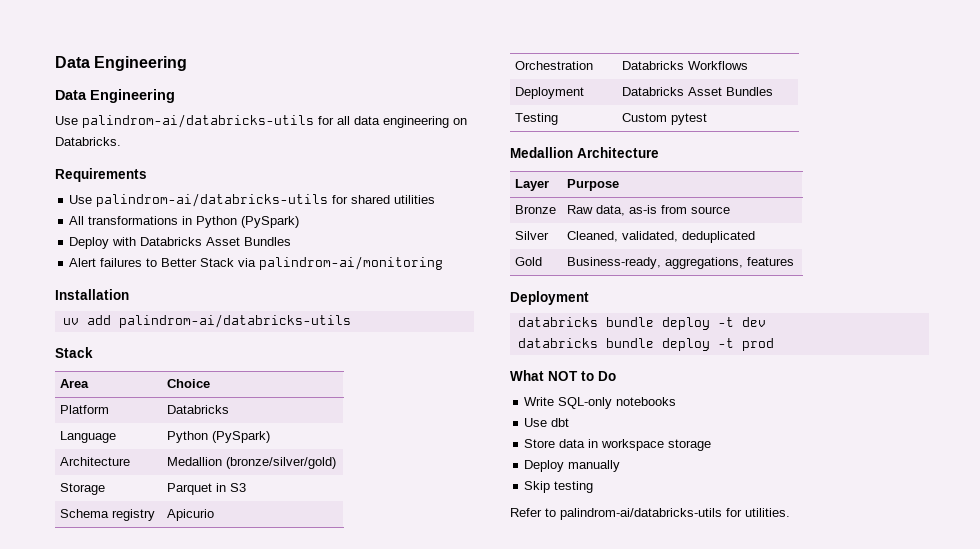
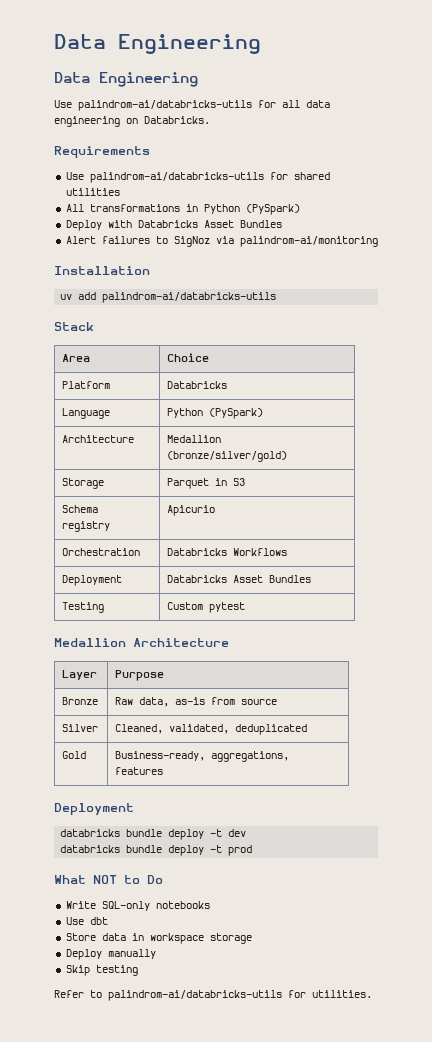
[161,258,235,267] Better Stack -> [173,236,210,247] SigNoz

